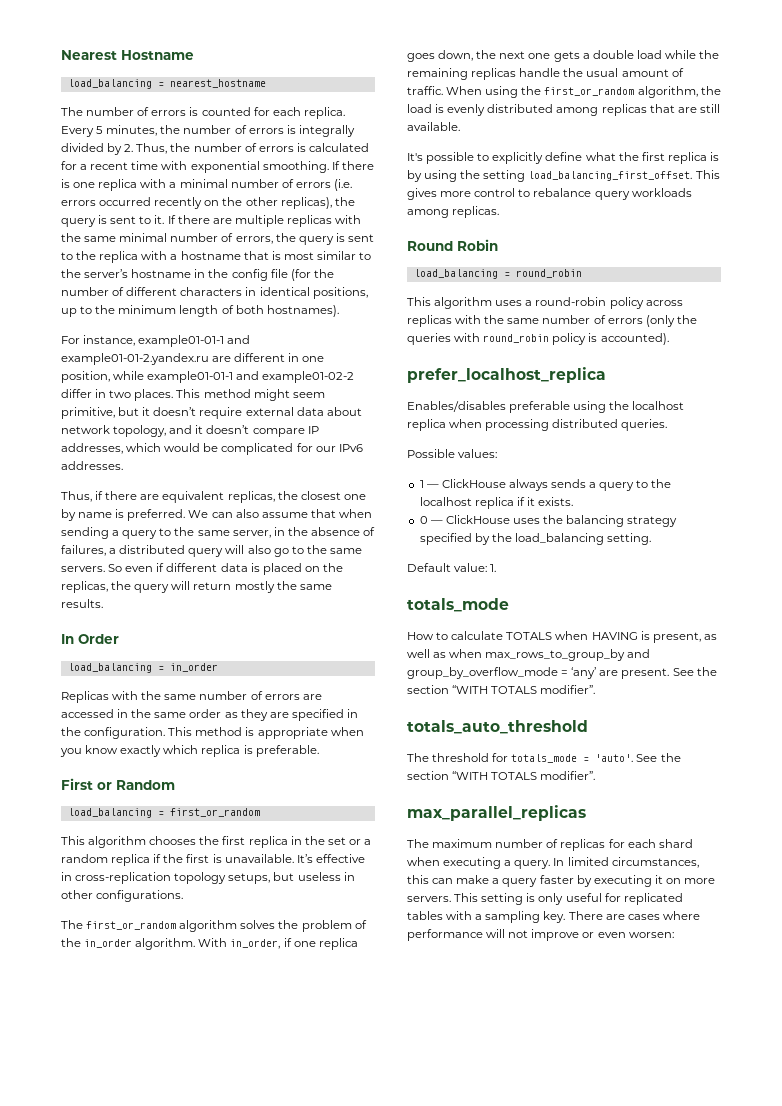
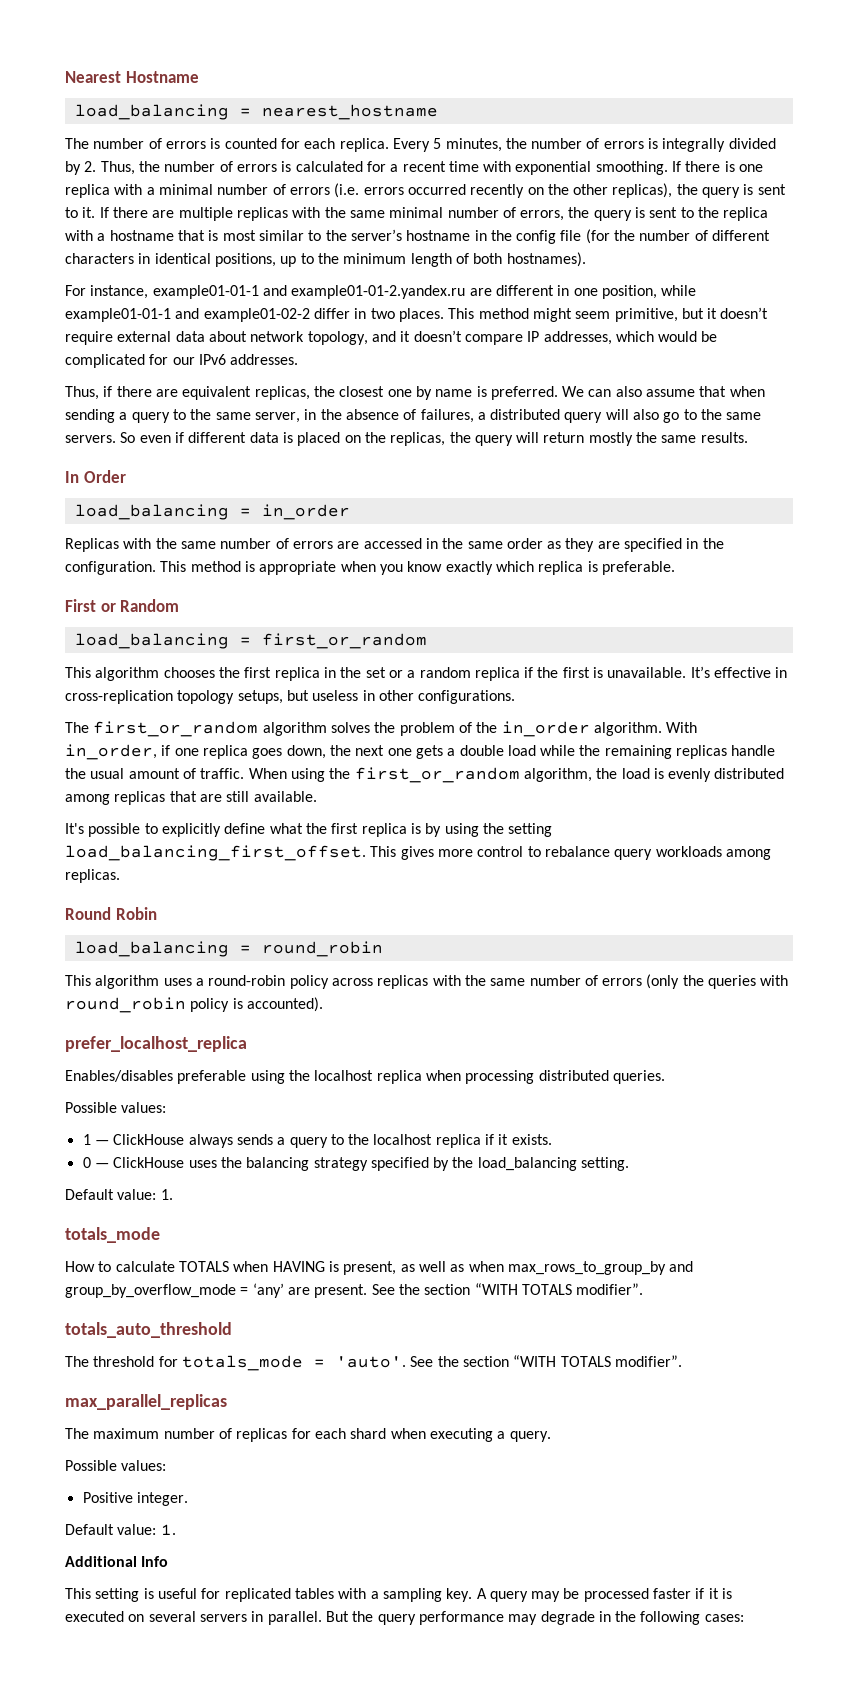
[553,857,699,868] [407,875,716,887] [407,896,451,902] In limited circumstances, this can make a query faster by executing it on more servers. -> [65,1460,167,1471] [82,1492,188,1506] [65,1524,176,1535] [65,1556,169,1567] // Possible values: // Positive integer. // Default value: 1. // Additional Info //
[538,893,564,905] only -> (154, 1593) none
[568,911,700,920] [407,929,674,941] There are cases where performance will not improve or even worsen: -> [476,1588,733,1602] [65,1611,744,1625] A query may be processed faster if it is executed on several servers in parallel. But the query performance may degrade in the following cases:

